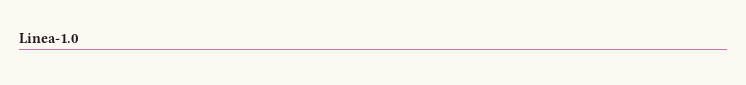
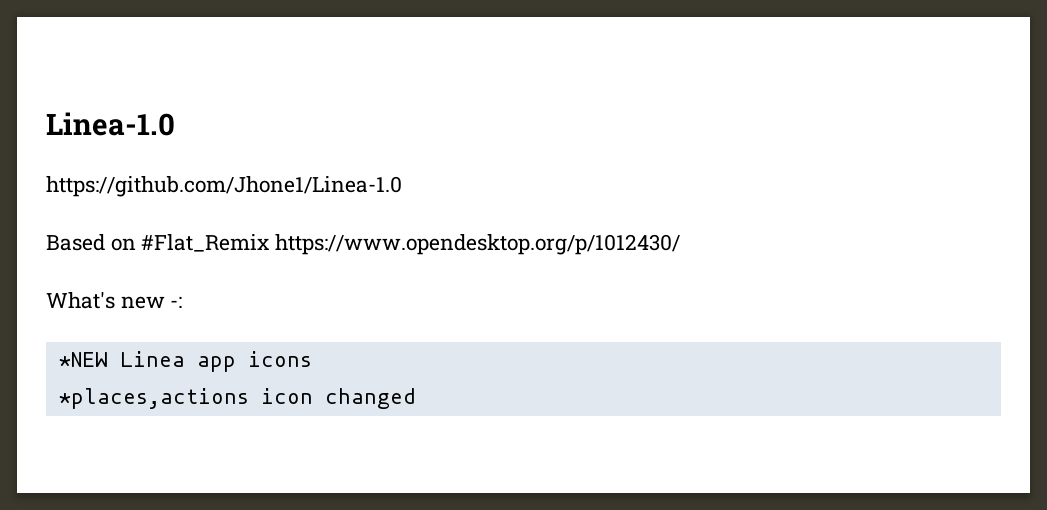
(79, 38) none -> [46,176,402,197] [46,234,681,255] [46,292,183,309] [58,351,312,372] [58,388,416,409] // https://github.com/Jhone1/Linea-1.0 // Based on #Flat_Remix https://www.opendesktop.org/p/1012430/ // What's new -: // *NEW Linea app icons // *places,actions icon changed

